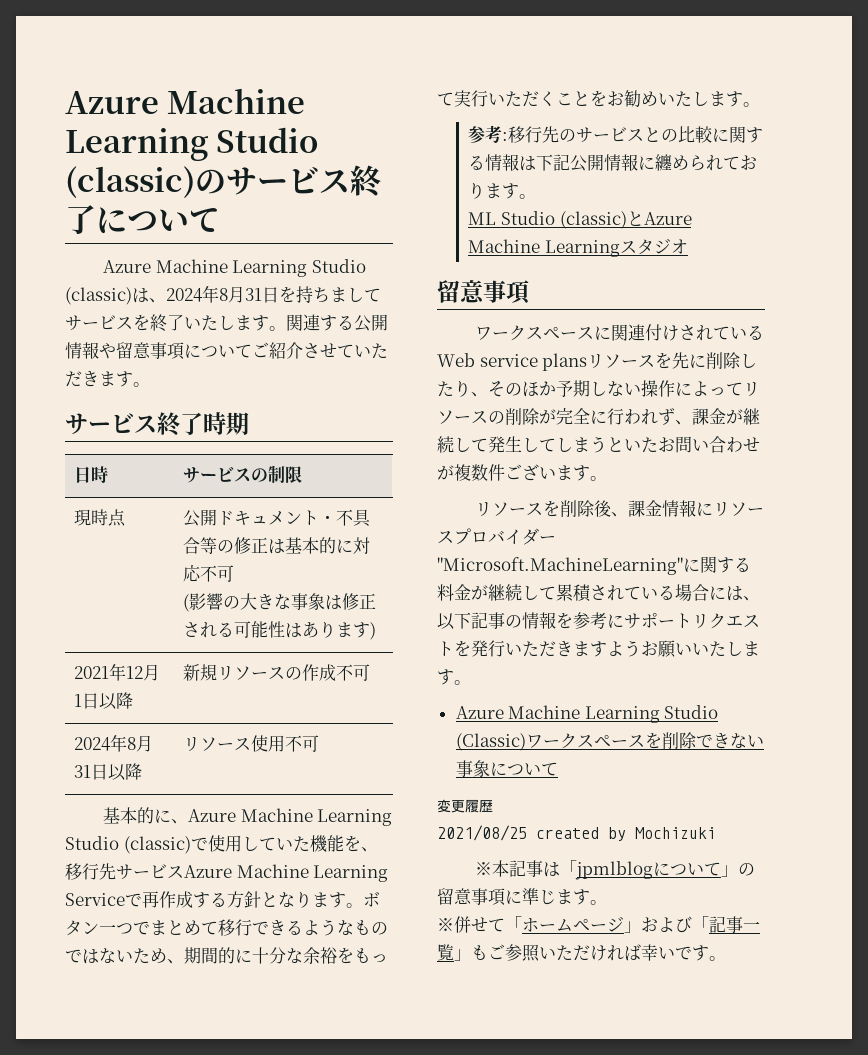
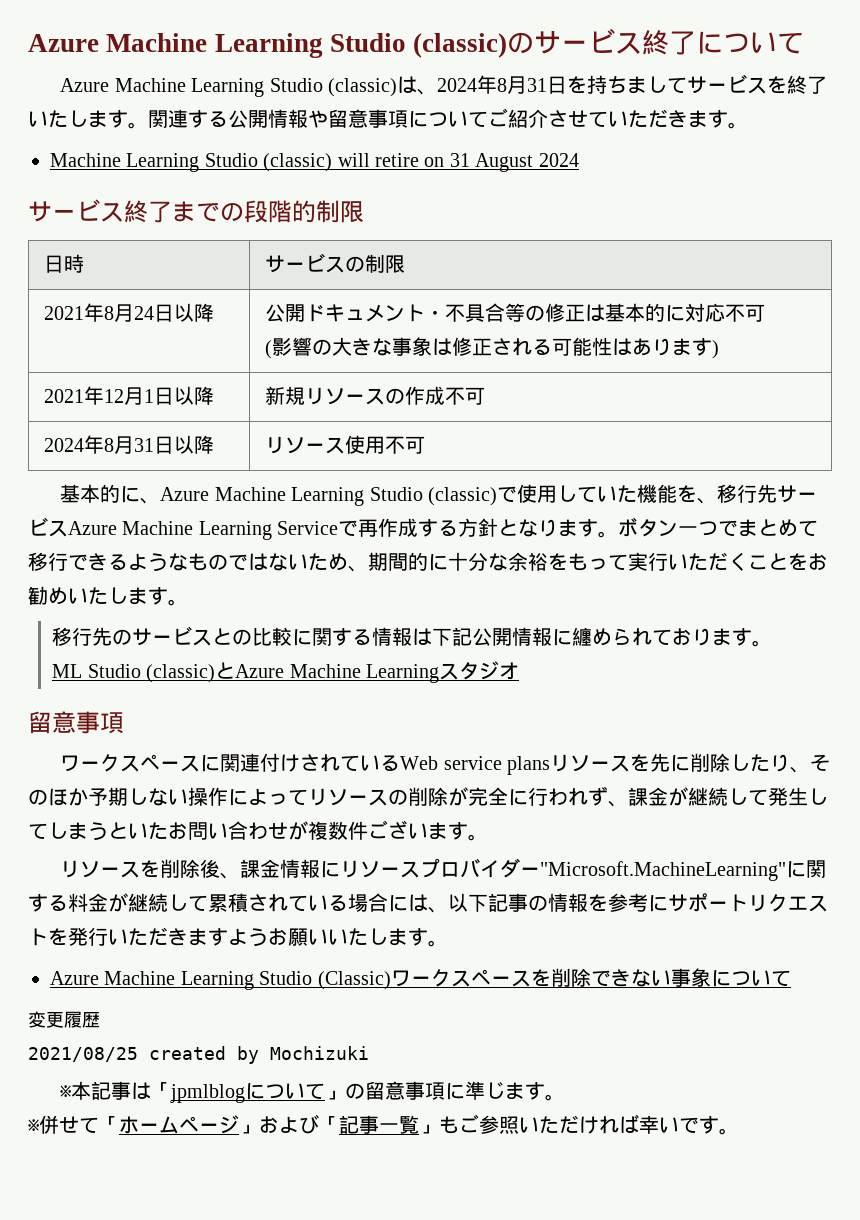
[65,412,249,436] // サービス終了時期 -> [50,153,579,172] [28,199,364,223] // Machine Learning Studio (classic) will retire on 31 August 2024 // サービス終了までの段階的制限
[73,509,126,527] 現時点 -> [43,303,214,322] 2021年8月24日以降
[468,125,509,143] 参考: -> (188, 602) none

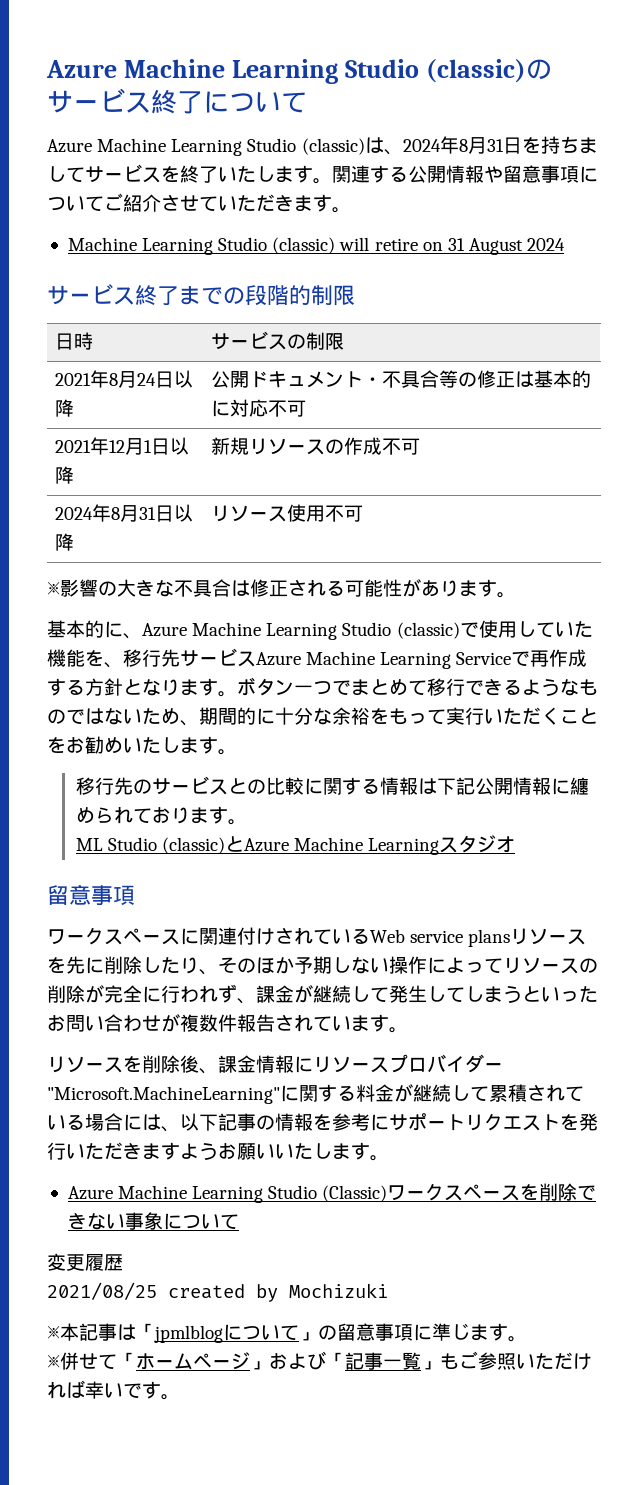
[264,337,719,359] // (影響の大きな事象は修正される可能性はあります) -> (307, 408) none
(425, 445) none -> [47,579,516,598] // ※影響の大きな不具合は修正される可能性があります。
(148, 831) none -> [560,991,579,1002] っ
[368,820,408,839] ござ -> [237,1014,332,1032] 報告されて

